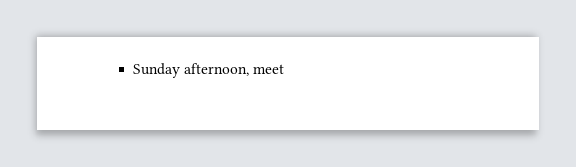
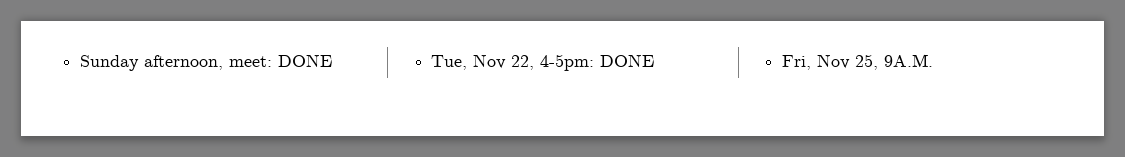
[253,64,285,74] meet -> [229,54,333,67] [431,54,655,71] [782,54,934,70] meet: DONE // Tue, Nov 22, 4-5pm: DONE // Fri, Nov 25, 9A.M.

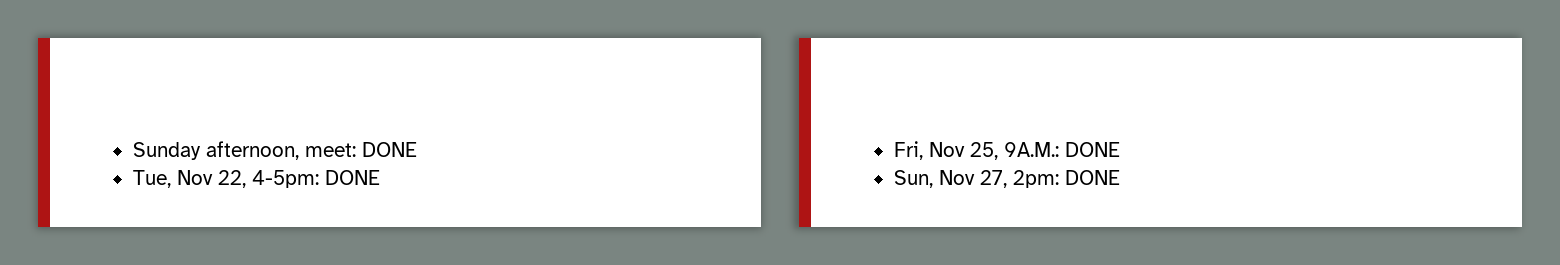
[884,54,934,67] 9A.M. -> [1003,142,1120,157] [893,170,1120,188] 9A.M.: DONE // Sun, Nov 27, 2pm: DONE

